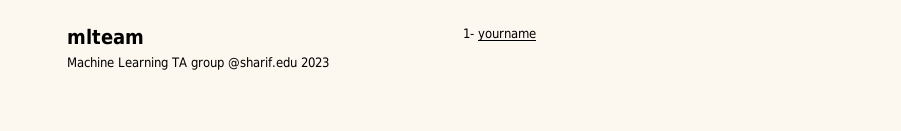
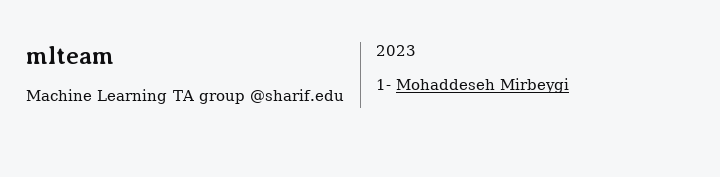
[478,30,536,41] yourname -> [396,78,569,93] Mohaddeseh Mirbeygi

